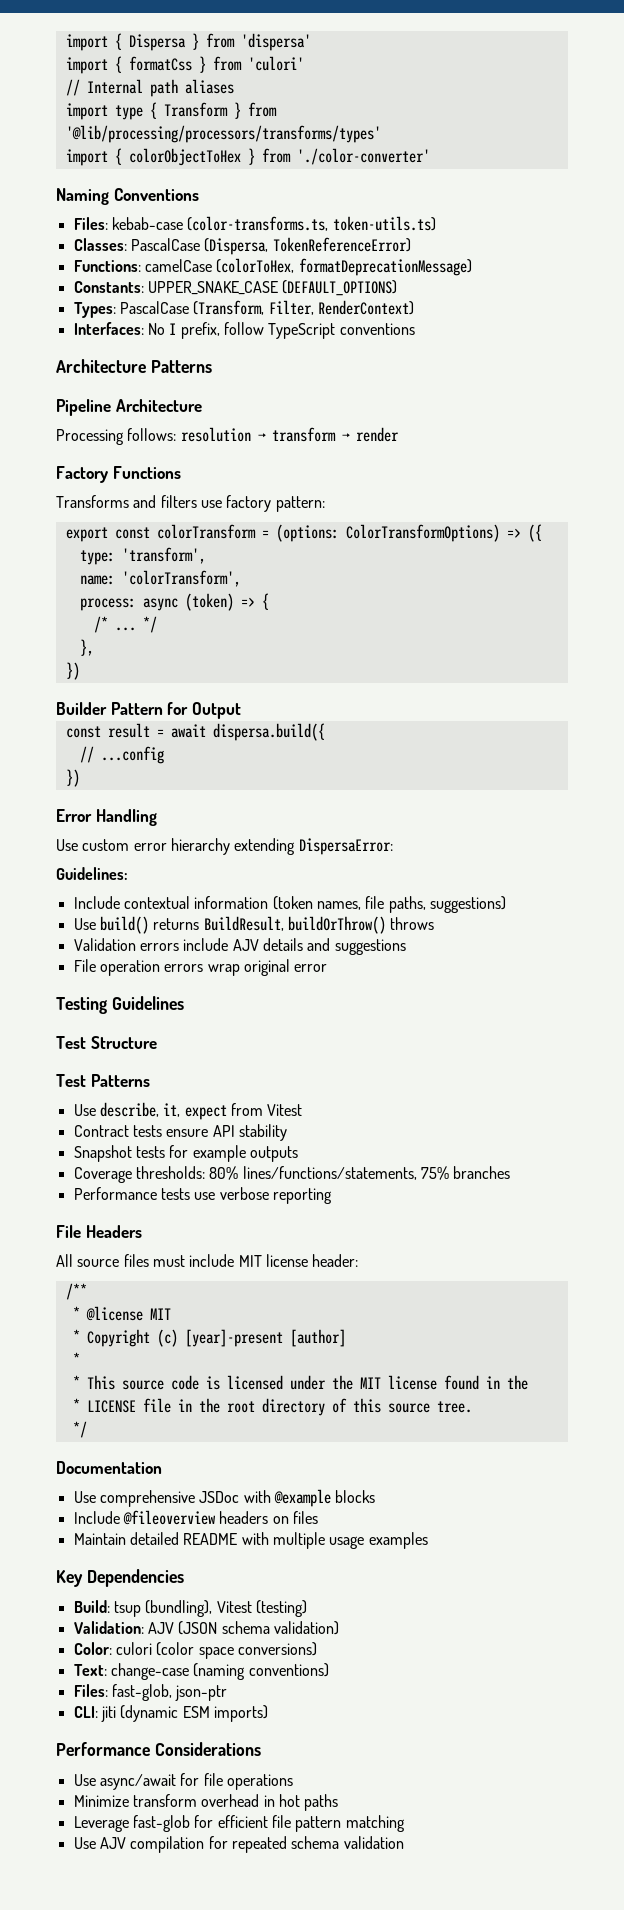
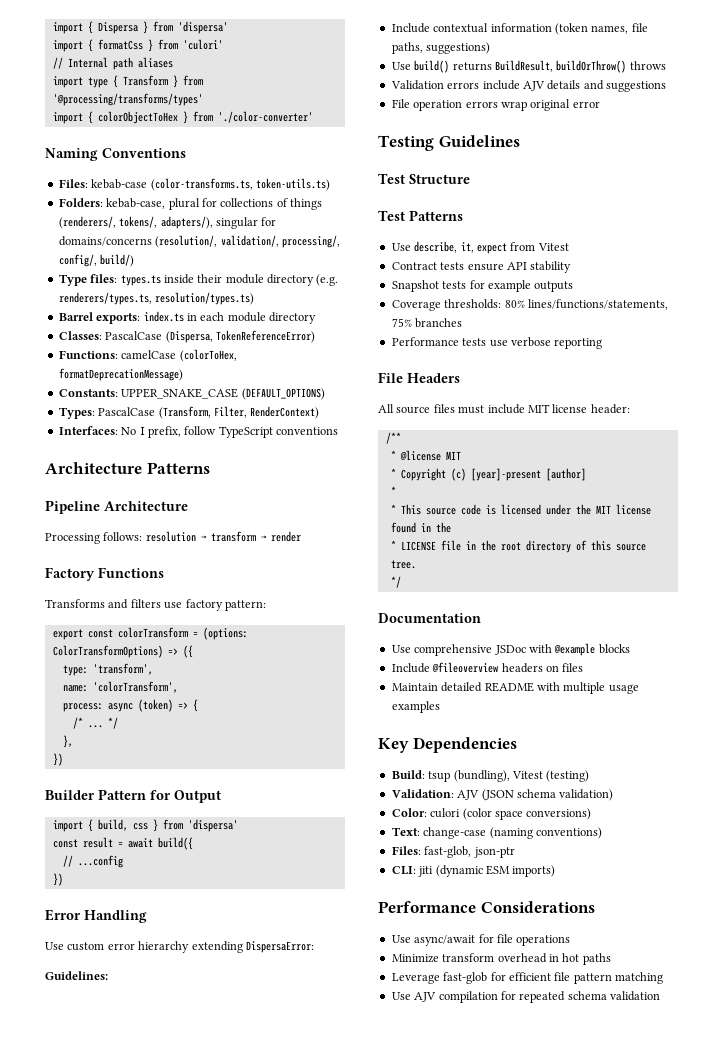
[65,125,381,143] '@lib/processing/processors/transforms/types' -> [52,93,203,106] '@processing/transforms/types'
(436, 223) none -> [58,198,322,210] [58,216,277,229] [58,235,340,248] [58,254,135,267] [58,274,339,286] [58,292,255,305] [58,311,316,324] // Folders: kebab-case, plural for collections of things (renderers/, tokens/, adapters/), singular for domains/concerns (resolution/, validation/, processing/, config/, build/) // Type files: types.ts inside their module directory (e.g. renderers/types.ts, resolution/types.ts) // Barrel exports: index.ts in each module directory
(241, 710) none -> [52,819,238,832] // import { build, css } from 'dispersa'
[212,723,325,741] dispersa.build({ -> [157,837,193,850] build({

